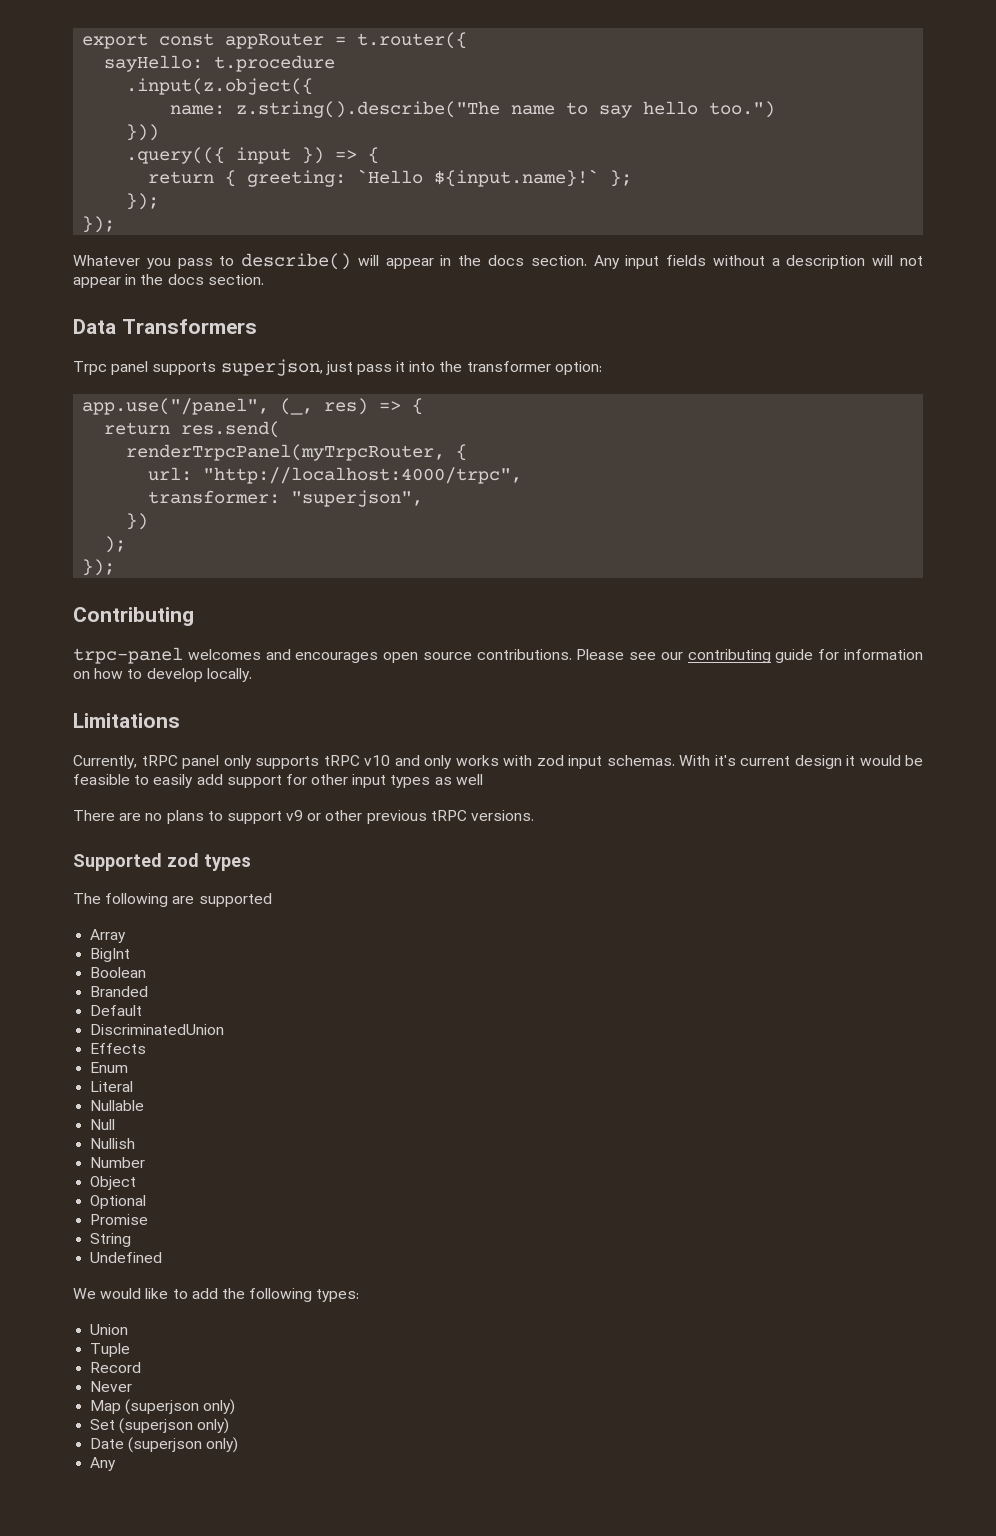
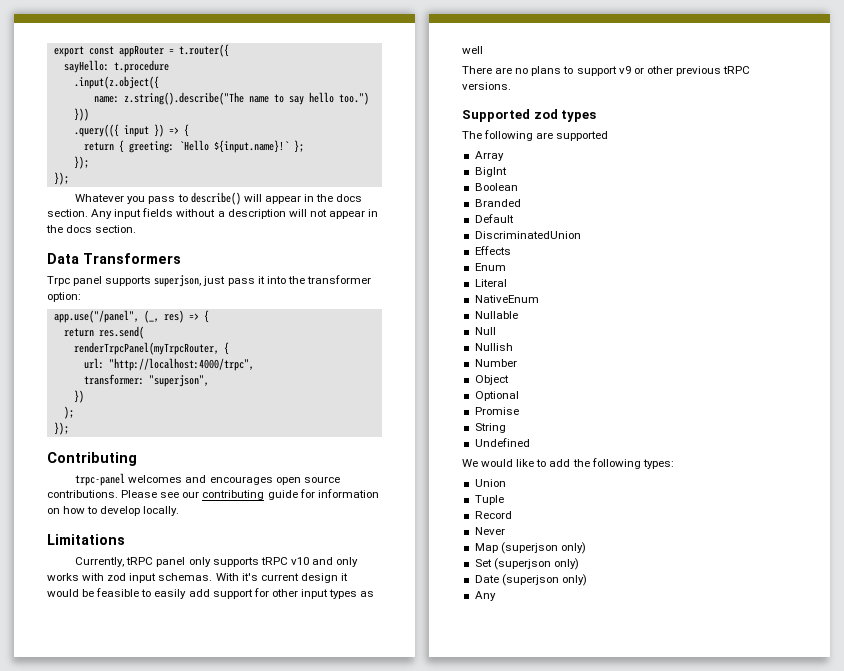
(134, 1086) none -> [474,295,539,303] // NativeEnum

